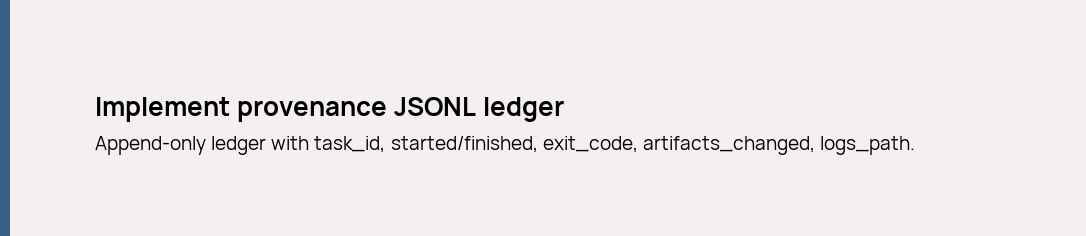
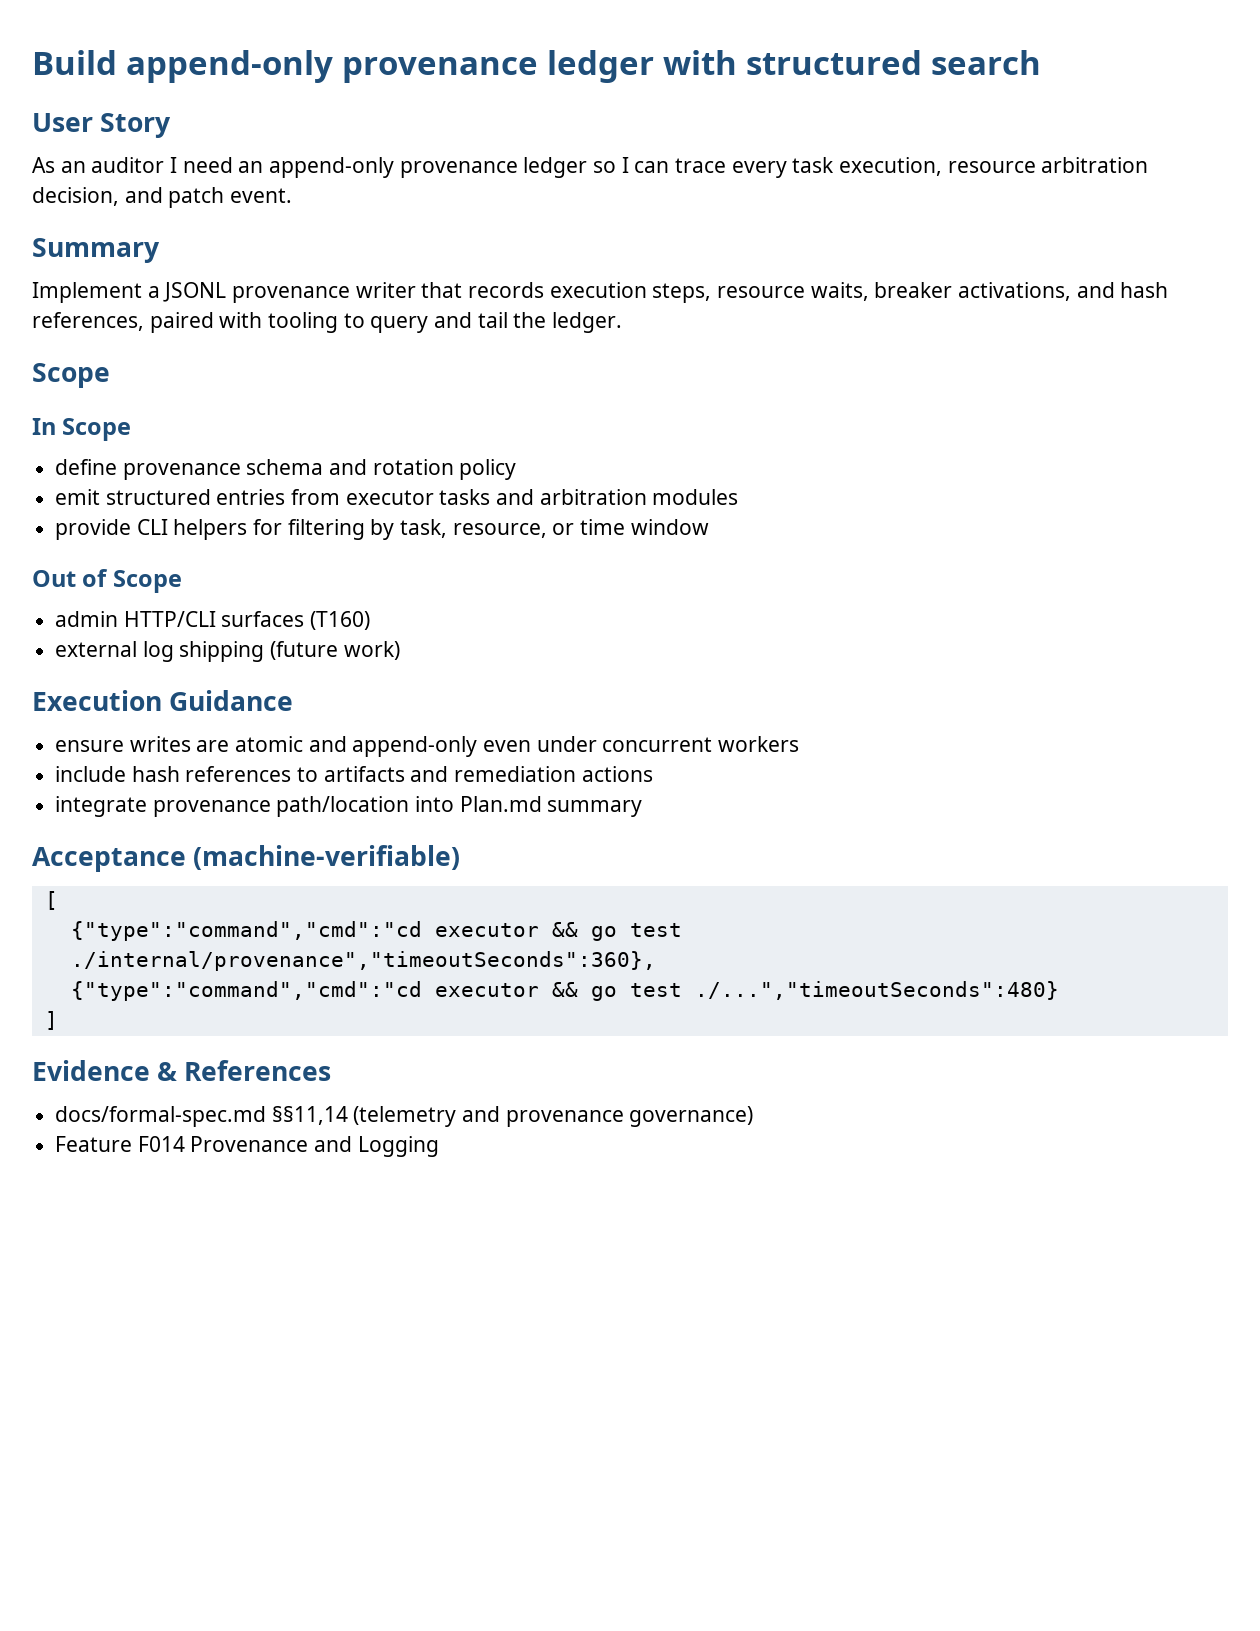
[95,97,565,122] [95,136,915,155] Implement provenance JSONL ledger // Append-only ledger with task_id, started/finished, exit_code, artifacts_changed, logs_path. -> [32,50,1041,83] [32,113,172,138] [32,157,1149,178] [32,187,293,208] [32,238,160,263] [32,282,1169,303] [32,312,623,333] [32,363,110,388] [32,418,132,441] [55,459,517,480] [55,489,739,505] [55,519,709,540] [32,569,182,593] [55,611,371,630] [55,641,400,662] [32,690,294,711] [55,736,800,757] [55,766,653,782] [55,796,643,817] [32,845,461,872] [44,891,58,910] [70,921,682,941] [70,951,656,971] [70,981,1059,1001] [44,1011,58,1030] [32,1060,332,1081] [55,1106,754,1127] [55,1136,439,1157] Build append-only provenance ledger with structured search // User Story // As an auditor I need an append-only provenance ledger so I can trace every task execution, resource arbitration decision, and patch event. // Summary // Implement a JSONL provenance writer that records execution steps, resource waits, breaker activations, and hash references, paired with tooling to query and tail the ledger. // Scope // In Scope // define provenance schema and rotation policy // emit structured entries from executor tasks and arbitration modules // provide CLI helpers for filtering by task, resource, or time window // Out of Scope // admin HTTP/CLI surfaces (T160) // external log shipping (future work) // Execution Guidance // ensure writes are atomic and append-only even under concurrent workers // include hash references to artifacts and remediation actions // integrate provenance path/location into Plan.md summary // Acceptance (machine-verifiable) // [ // {"type":"command","cmd":"cd executor && go test ./internal/provenance","timeoutSeconds":360}, // {"type":"command","cmd":"cd executor && go test ./...","timeoutSeconds":480} // ] // Evidence & References // docs/formal-spec.md §§11,14 (telemetry and provenance governance) // Feature F014 Provenance and Logging

